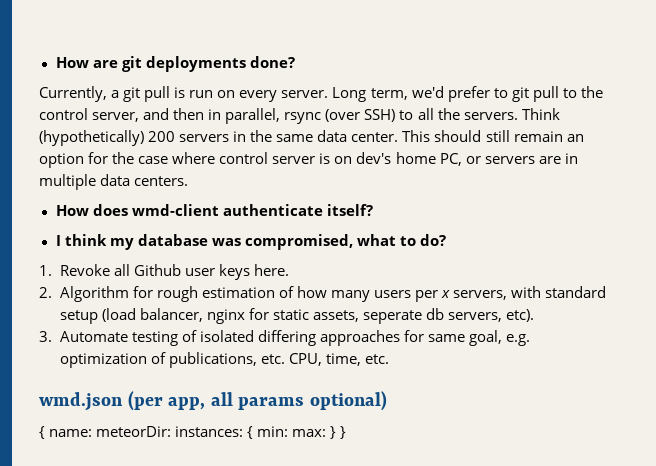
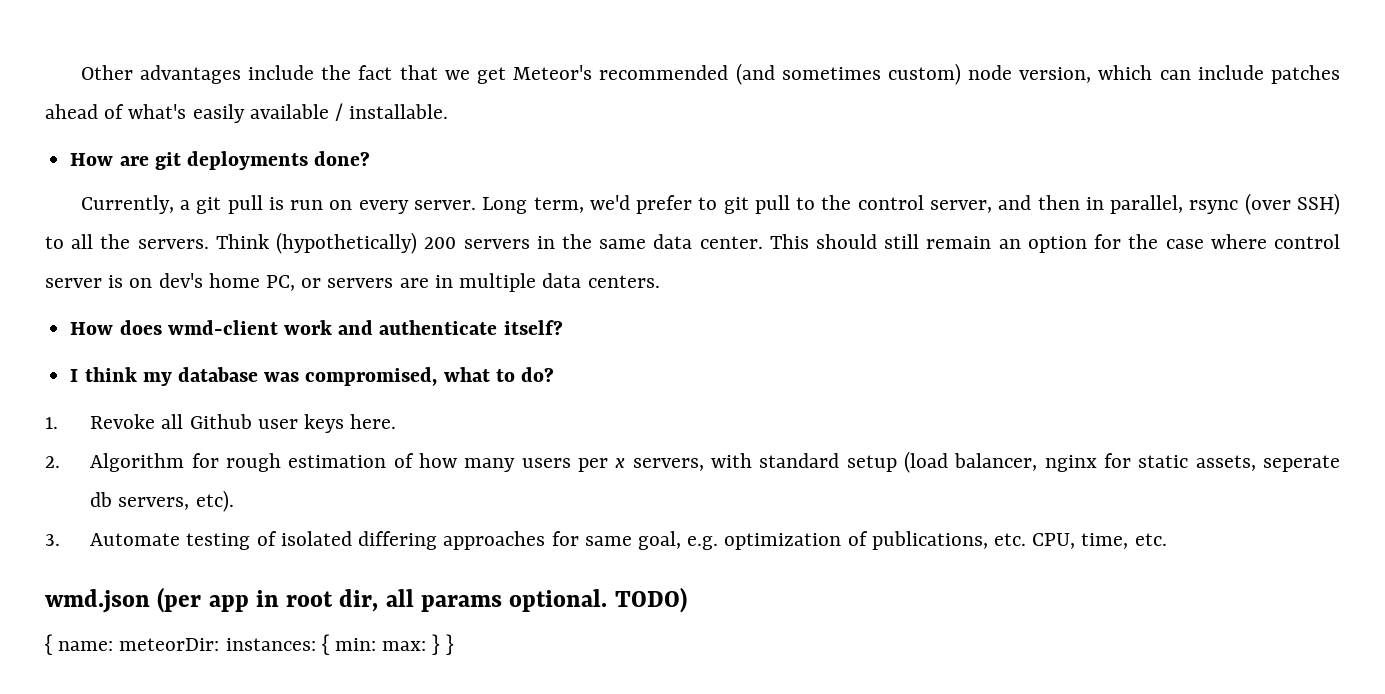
(55, 62) none -> [80,63,1341,85] [45,103,449,123] Other advantages include the fact that we get Meteor's recommended (and sometimes custom) node version, which can include patches ahead of what's easily available / installable. //
(219, 210) none -> [283,320,374,335] work and
[168,391,387,411] app, all params optional) -> [208,587,687,613] app in root dir, all params optional. TODO)

